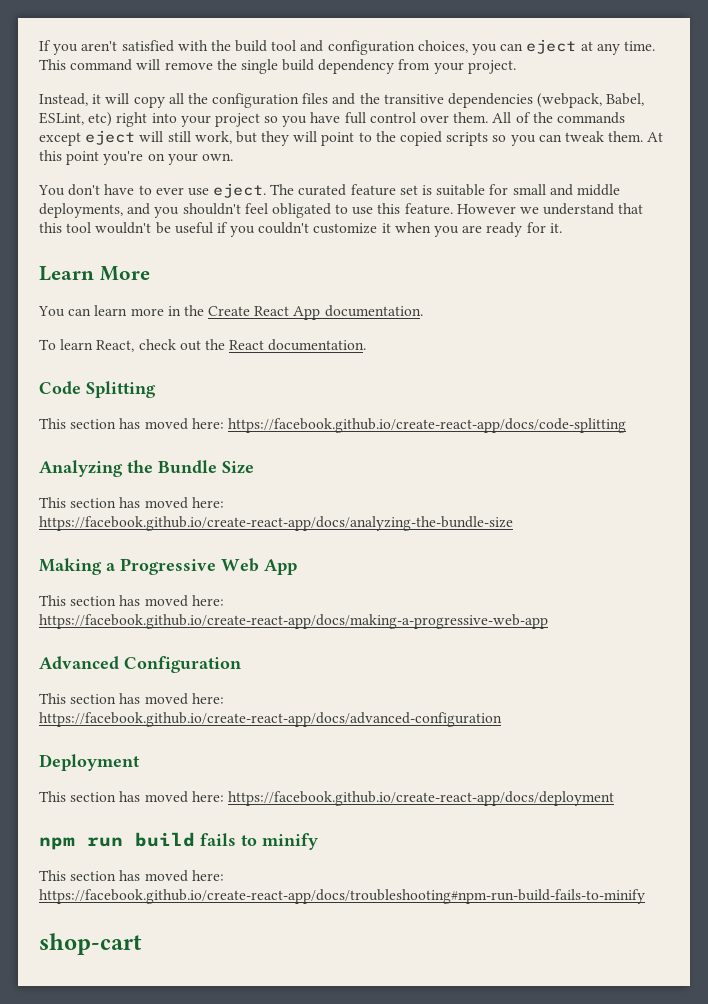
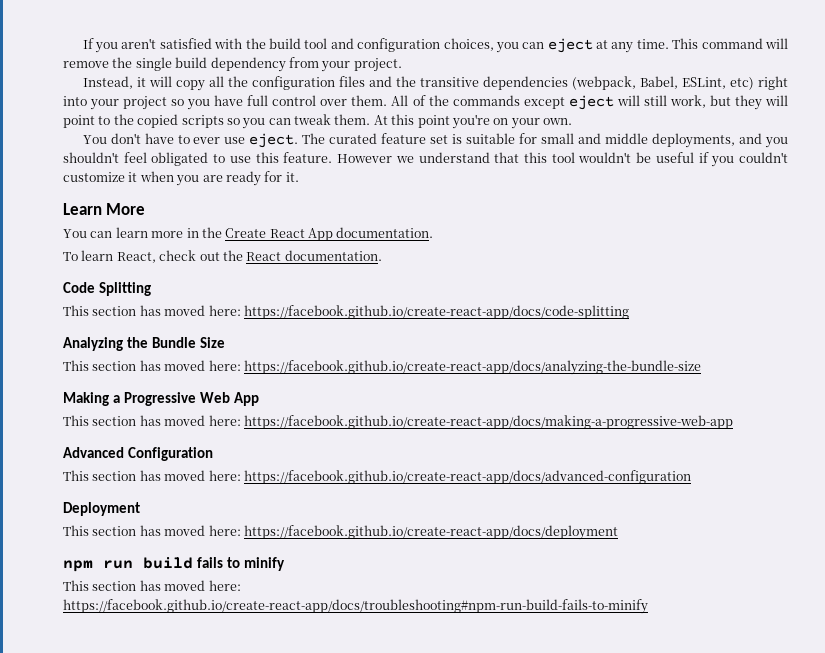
[39,933,142,955] // shop-cart -> (648, 606) none

